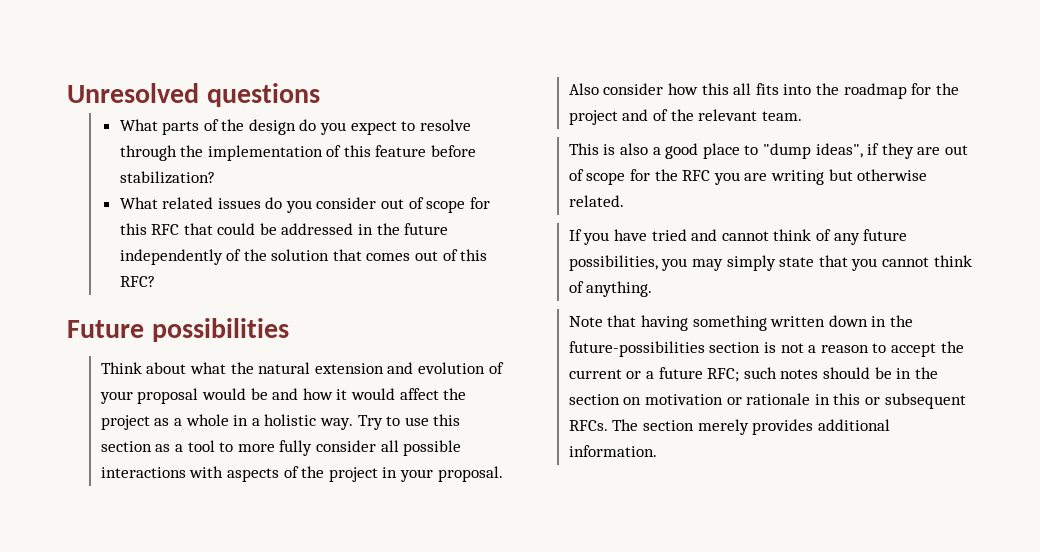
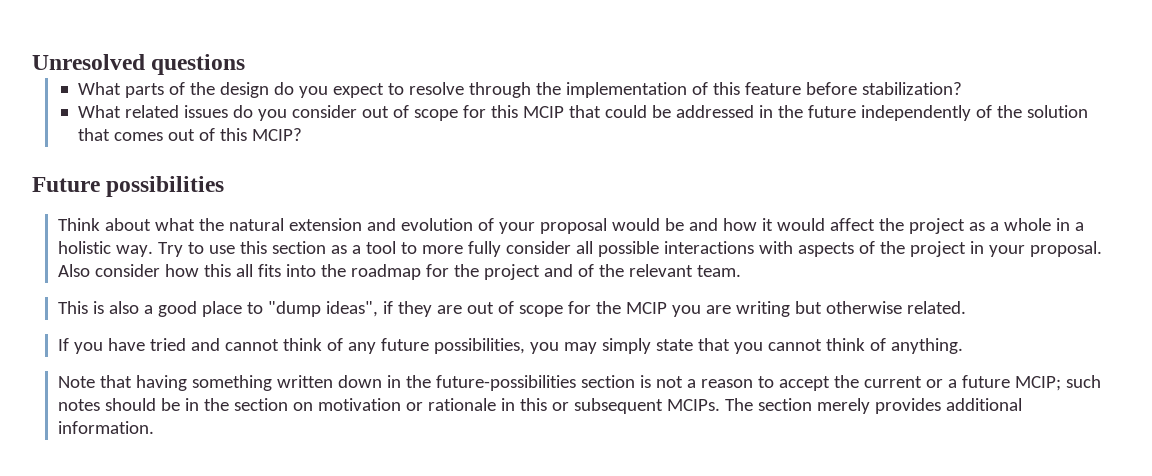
[151,224,180,235] RFC -> [523,106,565,118] MCIP
[119,276,155,287] RFC? -> [252,128,303,141] MCIP?
[682,170,711,181] RFC -> [625,302,667,314] MCIP
[707,368,740,382] RFC; -> [1014,376,1061,391] MCIP;
[568,420,608,431] RFCs. -> [666,399,720,411] MCIPs.

